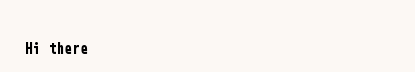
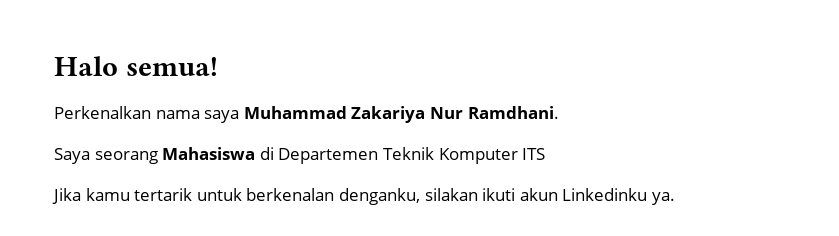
[24,42,88,54] Hi there -> [54,56,218,76] [54,106,559,123] [54,147,546,164] [52,188,675,205] Halo semua! // Perkenalkan nama saya Muhammad Zakariya Nur Ramdhani. // Saya seorang Mahasiswa di Departemen Teknik Komputer ITS // Jika kamu tertarik untuk berkenalan denganku, silakan ikuti akun Linkedinku ya.

